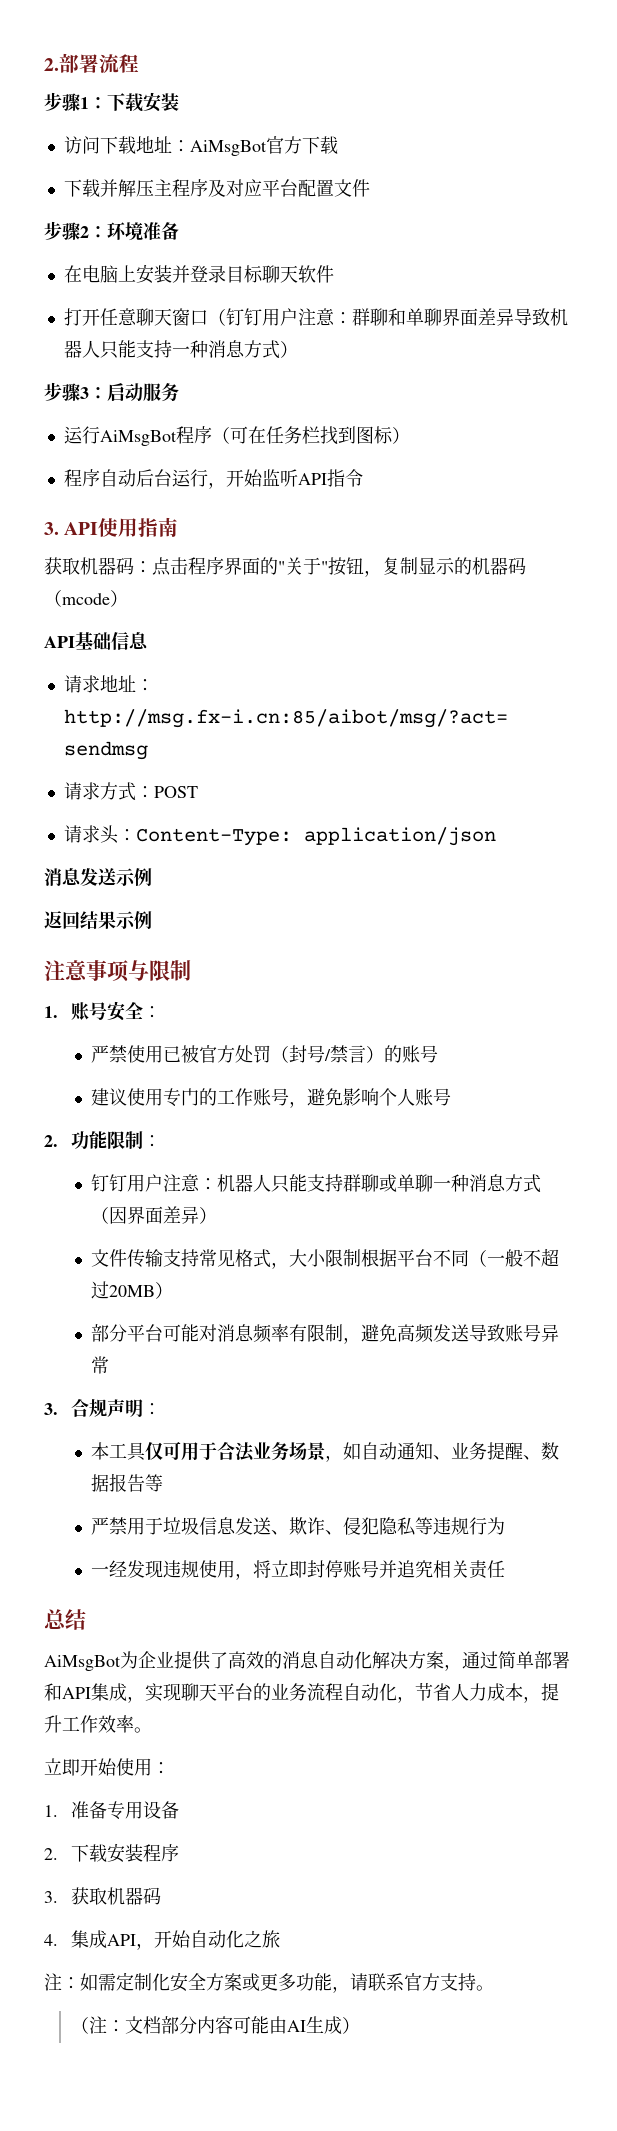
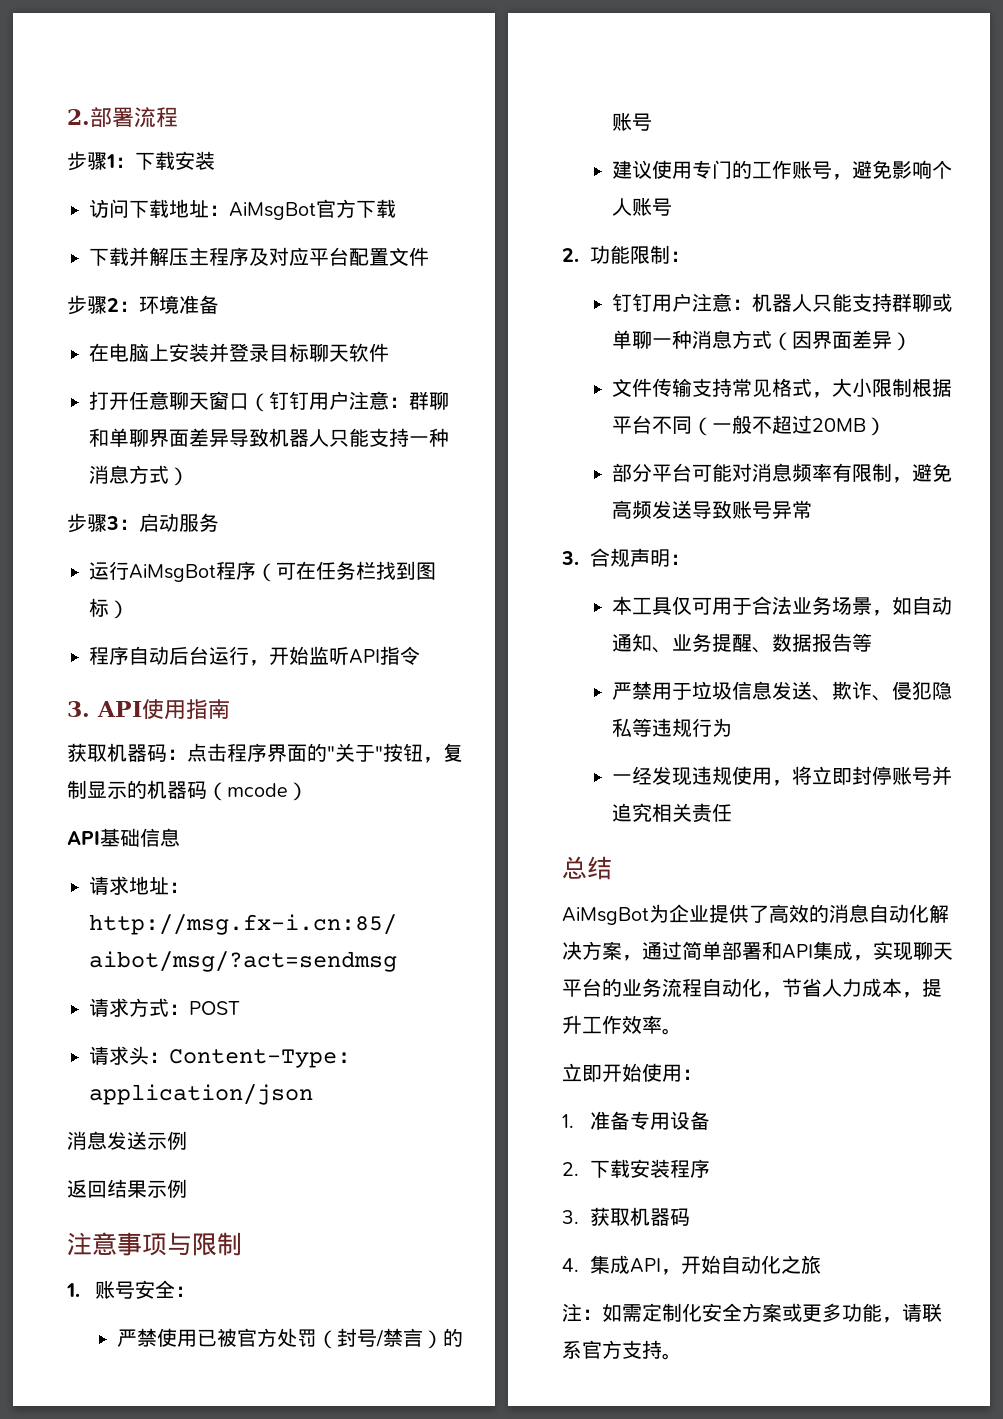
[71,2016,361,2034] // （注：文档部分内容可能由AI生成） -> (682, 1356) none

